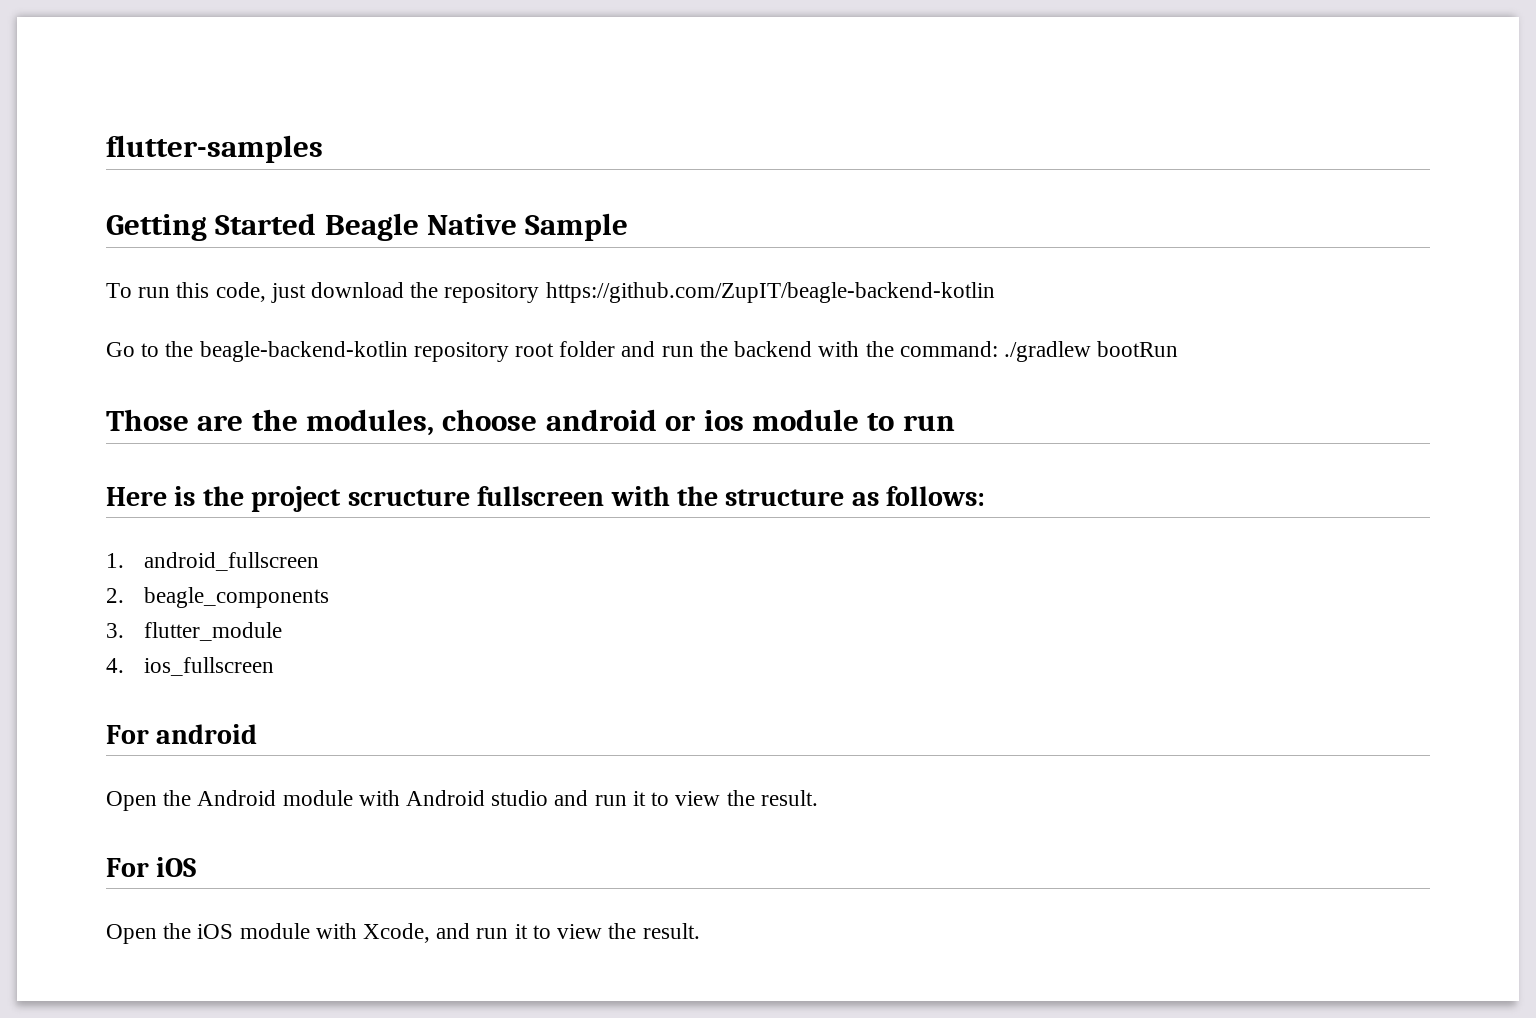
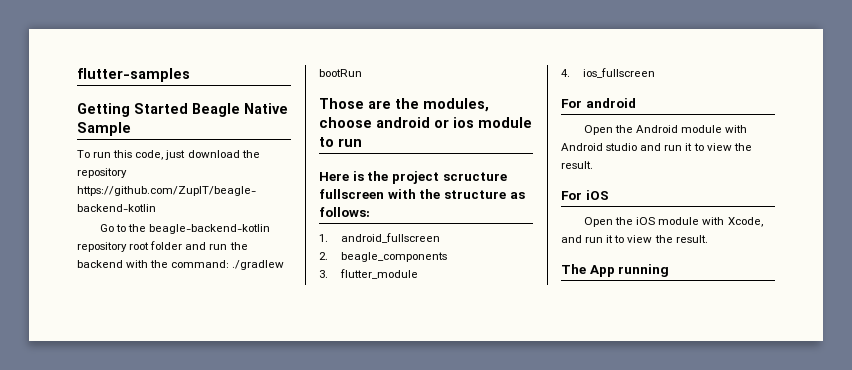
(700, 931) none -> [561,264,670,277] // The App running

